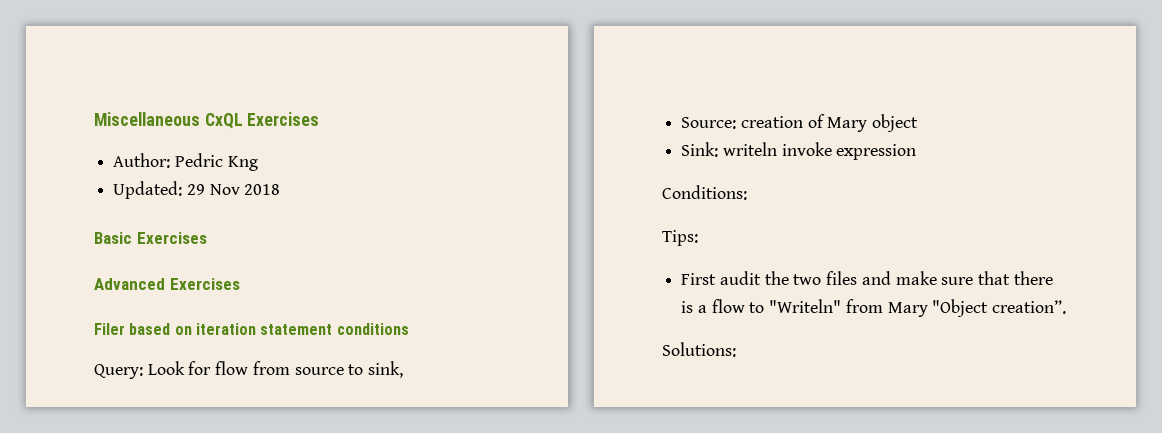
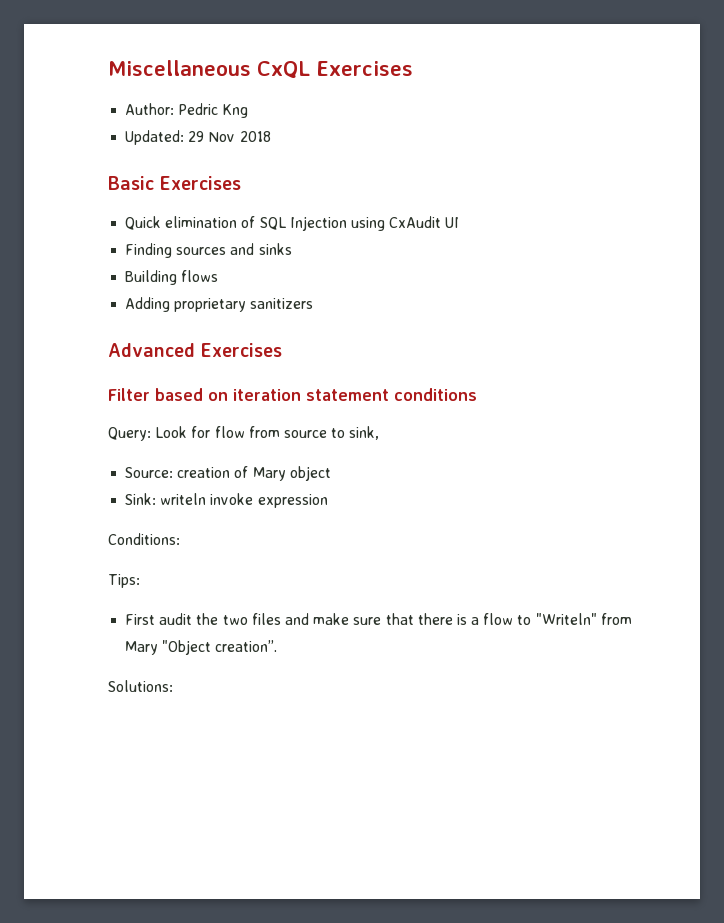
(207, 238) none -> [125,216,460,231] [125,243,292,258] [125,270,219,285] [125,297,314,312] // Quick elimination of SQL Injection using CxAudit UI // Finding sources and sinks // Building flows // Adding proprietary sanitizers
[94,323,125,335] Filer -> [108,388,150,401] Filter

